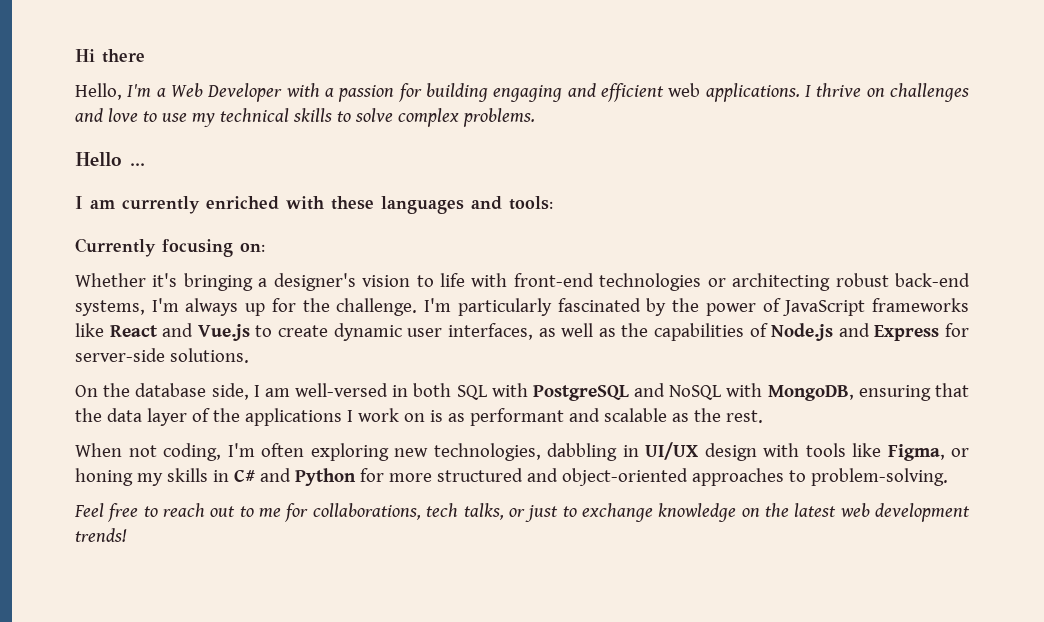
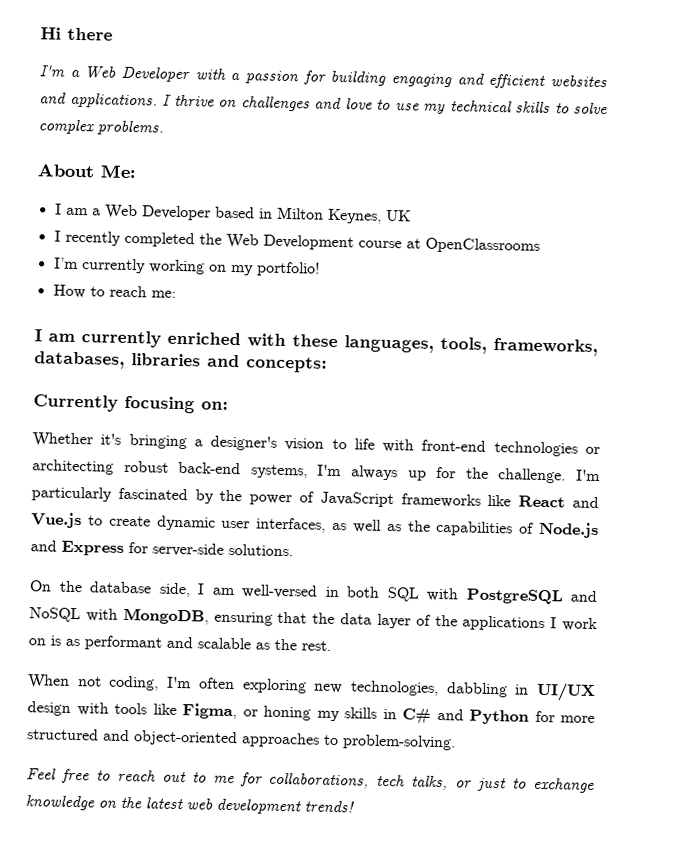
[75,83,122,100] Hello, -> (113, 34) none
[668,83,701,97] web -> [550,75,608,88] [39,92,66,104] websites and
[75,152,145,166] Hello ... -> [37,163,137,179] [54,203,411,224] [53,230,540,254] [53,257,320,277] [52,284,176,299] About Me: // I am a Web Developer based in Milton Keynes, UK // I recently completed the Web Development course at OpenClassrooms // I’m currently working on my portfolio! // How to reach me:
[381,196,553,214] languages and tools: -> [344,335,598,356] [34,351,327,373] languages, tools, frameworks, databases, libraries and concepts:

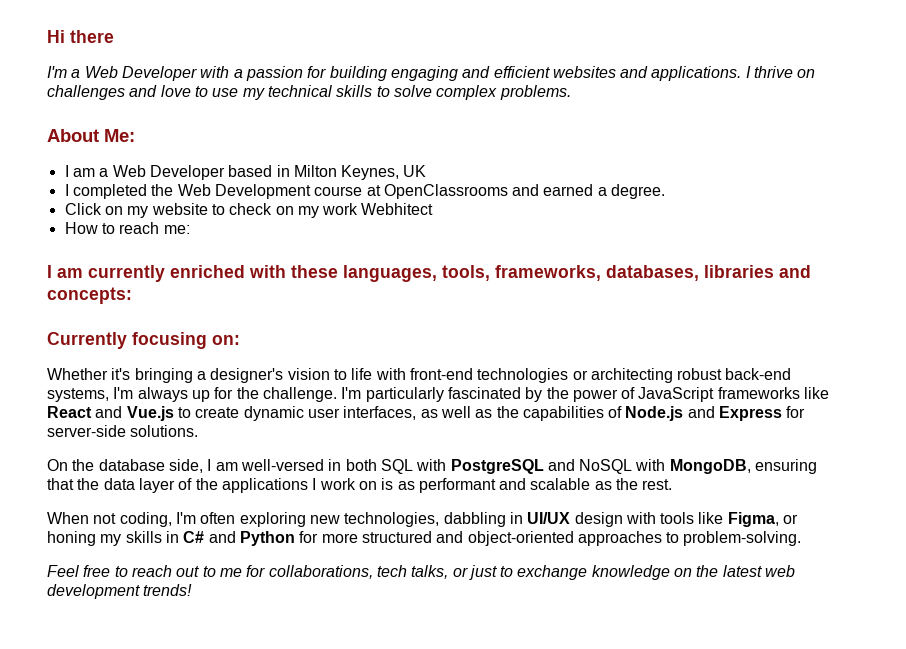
[64,230,121,246] recently -> (69, 190) none
[53,257,320,277] // I’m currently working on my portfolio! -> [512,184,666,199] [64,203,434,218] and earned a degree. // Click on my website to check on my work Webhitect

